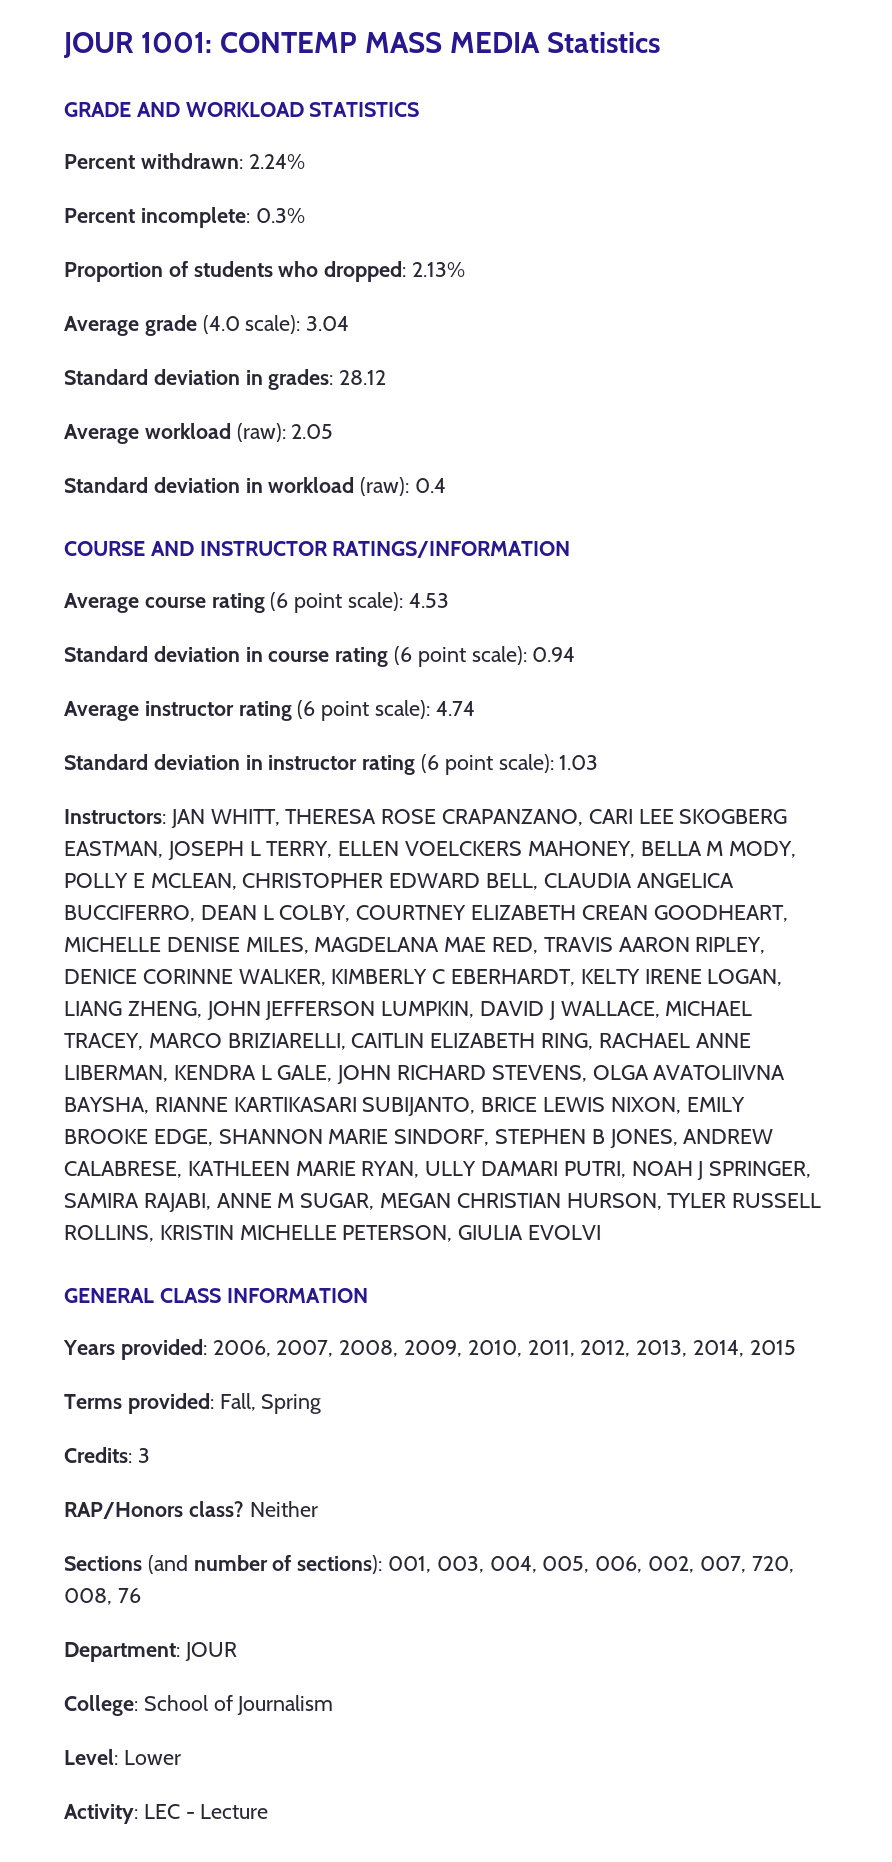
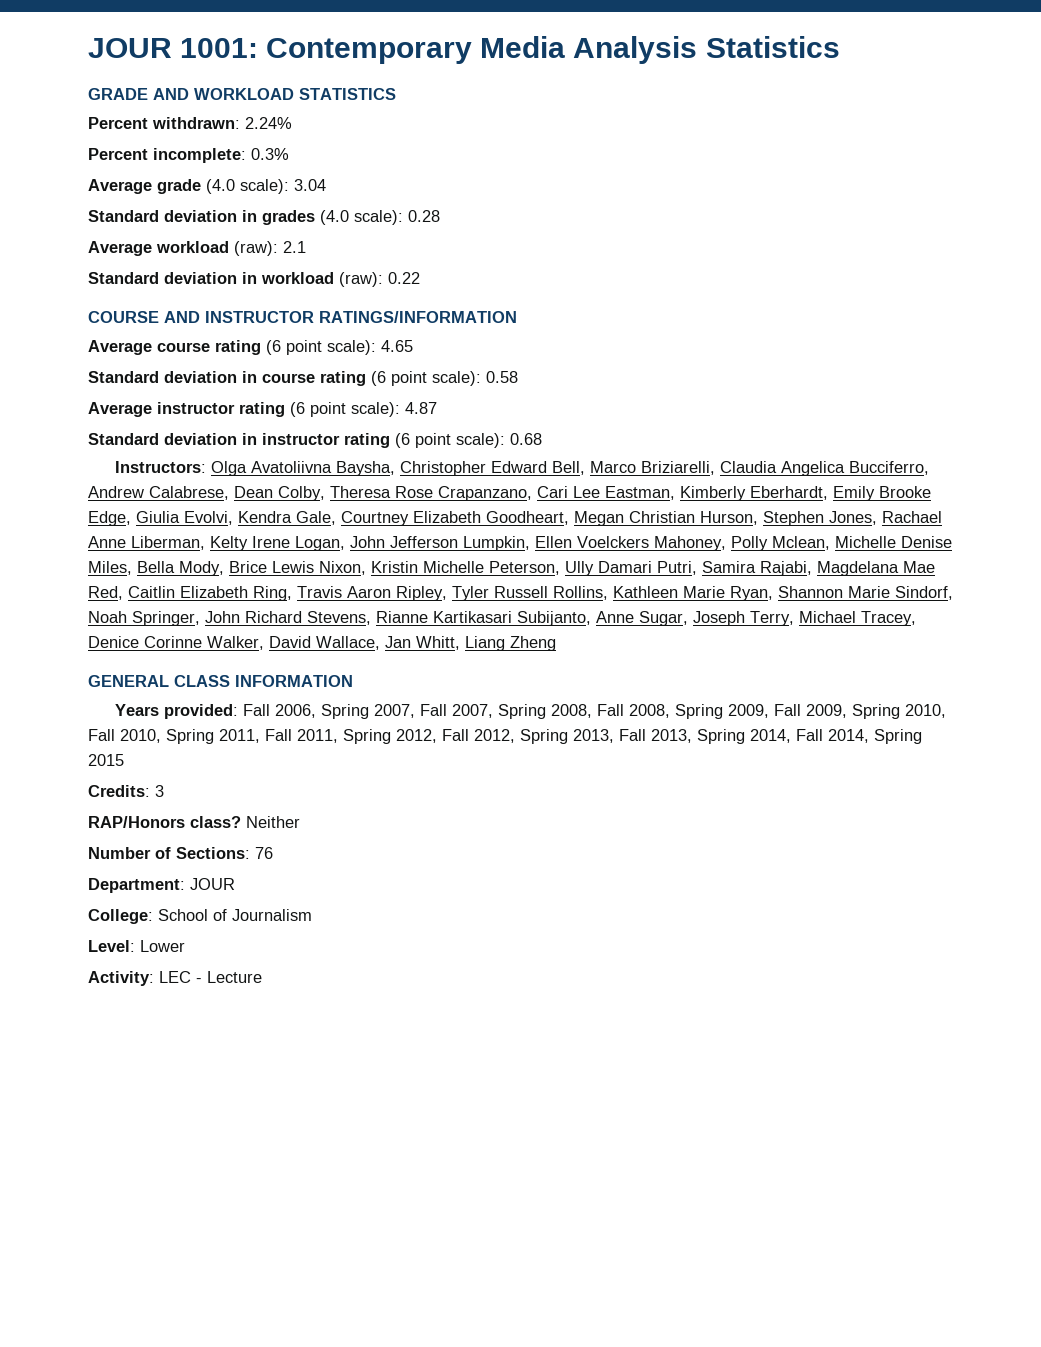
[219,32,540,53] CONTEMP MASS MEDIA -> [266,36,698,64] Contemporary Media Analysis
[64,261,466,282] // Proportion of students who dropped: 2.13% -> (289, 154) none
[268,369,387,390] grades: 28.12 -> [262,210,440,225] grades (4.0 scale): 0.28
[291,424,334,439] 2.05 -> [283,241,306,253] 2.1
[415,478,447,493] 0.4 -> [388,272,420,284] 0.22
[408,593,449,608] 4.53 -> [381,340,413,352] 4.65
[532,647,576,662] 0.94 -> [486,371,518,383] 0.58
[435,701,475,716] 4.74 -> [405,402,437,414] 4.87
[559,755,599,770] 1.03 -> [510,433,542,445] 0.68
[170,809,788,828] [64,841,797,860] [64,873,734,890] [64,905,788,922] [64,937,766,954] [64,969,783,986] [64,1001,753,1020] [64,1033,751,1050] [64,1065,786,1084] [64,1097,745,1116] [64,1129,774,1148] [64,1161,812,1180] [64,1193,822,1212] [64,1225,602,1242] JAN WHITT, THERESA ROSE CRAPANZANO, CARI LEE SKOGBERG EASTMAN, JOSEPH L TERRY, ELLEN VOELCKERS MAHONEY, BELLA M MODY, POLLY E MCLEAN, CHRISTOPHER EDWARD BELL, CLAUDIA ANGELICA BUCCIFERRO, DEAN L COLBY, COURTNEY ELIZABETH CREAN GOODHEART, MICHELLE DENISE MILES, MAGDELANA MAE RED, TRAVIS AARON RIPLEY, DENICE CORINNE WALKER, KIMBERLY C EBERHARDT, KELTY IRENE LOGAN, LIANG ZHENG, JOHN JEFFERSON LUMPKIN, DAVID J WALLACE, MICHAEL TRACEY, MARCO BRIZIARELLI, CAITLIN ELIZABETH RING, RACHAEL ANNE LIBERMAN, KENDRA L GALE, JOHN RICHARD STEVENS, OLGA AVATOLIIVNA BAYSHA, RIANNE KARTIKASARI SUBIJANTO, BRICE LEWIS NIXON, EMILY BROOKE EDGE, SHANNON MARIE SINDORF, STEPHEN B JONES, ANDREW CALABRESE, KATHLEEN MARIE RYAN, ULLY DAMARI PUTRI, NOAH J SPRINGER, SAMIRA RAJABI, ANNE M SUGAR, MEGAN CHRISTIAN HURSON, TYLER RUSSELL ROLLINS, KRISTIN MICHELLE PETERSON, GIULIA EVOLVI -> [211,461,930,476] [88,486,931,501] [88,511,942,526] [88,536,952,551] [88,561,935,576] [88,586,953,601] [88,611,916,626] [88,636,556,651] Olga Avatoliivna Baysha, Christopher Edward Bell, Marco Briziarelli, Claudia Angelica Bucciferro, Andrew Calabrese, Dean Colby, Theresa Rose Crapanzano, Cari Lee Eastman, Kimberly Eberhardt, Emily Brooke Edge, Giulia Evolvi, Kendra Gale, Courtney Elizabeth Goodheart, Megan Christian Hurson, Stephen Jones, Rachael Anne Liberman, Kelty Irene Logan, John Jefferson Lumpkin, Ellen Voelckers Mahoney, Polly Mclean, Michelle Denise Miles, Bella Mody, Brice Lewis Nixon, Kristin Michelle Peterson, Ully Damari Putri, Samira Rajabi, Magdelana Mae Red, Caitlin Elizabeth Ring, Travis Aaron Ripley, Tyler Russell Rollins, Kathleen Marie Ryan, Shannon Marie Sindorf, Noah Springer, John Richard Stevens, Rianne Kartikasari Subijanto, Anne Sugar, Joseph Terry, Michael Tracey, Denice Corinne Walker, David Wallace, Jan Whitt, Liang Zheng
[212,1340,796,1357] [64,1393,322,1414] 2006, 2007, 2008, 2009, 2010, 2011, 2012, 2013, 2014, 2015 // Terms provided: Fall, Spring -> [243,704,947,719] [88,729,922,744] [88,754,124,766] Fall 2006, Spring 2007, Fall 2007, Spring 2008, Fall 2008, Spring 2009, Fall 2009, Spring 2010, Fall 2010, Spring 2011, Fall 2011, Spring 2012, Fall 2012, Spring 2013, Fall 2013, Spring 2014, Fall 2014, Spring 2015
[64,1555,794,1574] [64,1588,112,1605] Sections (and number of sections): 001, 003, 004, 005, 006, 002, 007, 720, 008, -> [88,847,250,859] Number of Sections:

